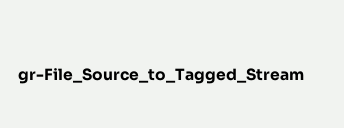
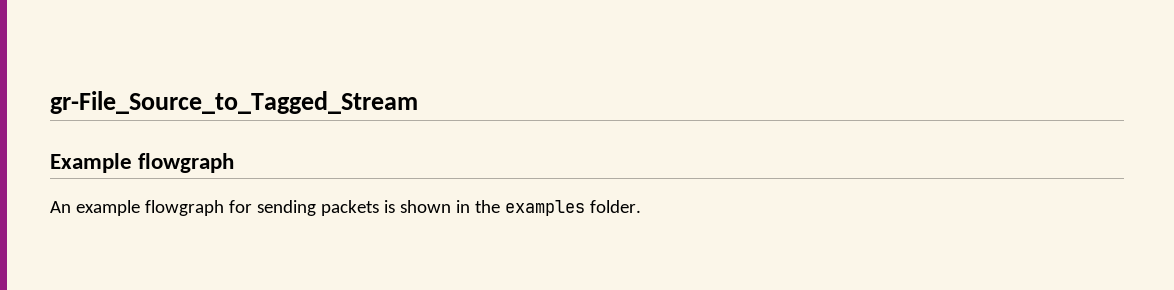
(304, 76) none -> [50,153,235,173] [50,200,641,216] // Example flowgraph // An example flowgraph for sending packets is shown in the examples folder.

